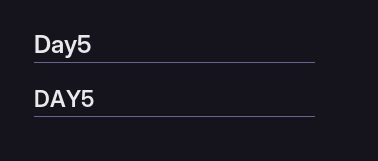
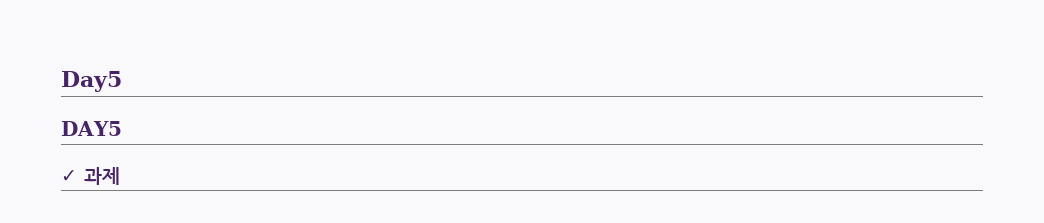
(94, 98) none -> [61,167,120,185] // ✓ 과제

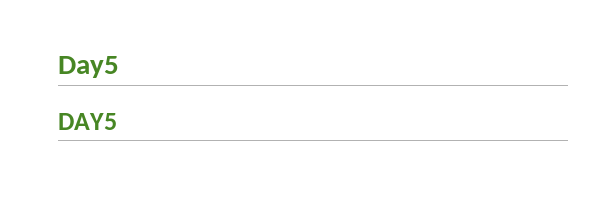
[61,167,120,185] // ✓ 과제 -> (117, 121) none

